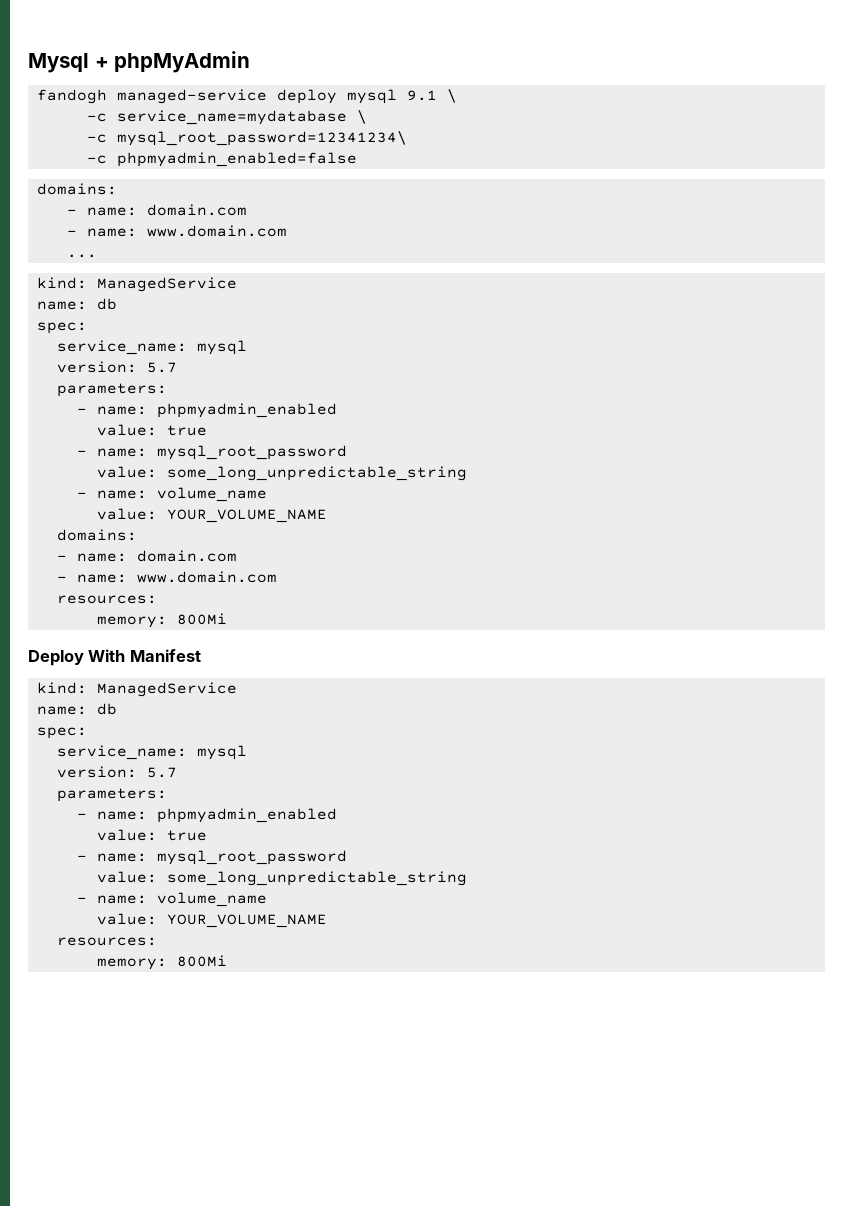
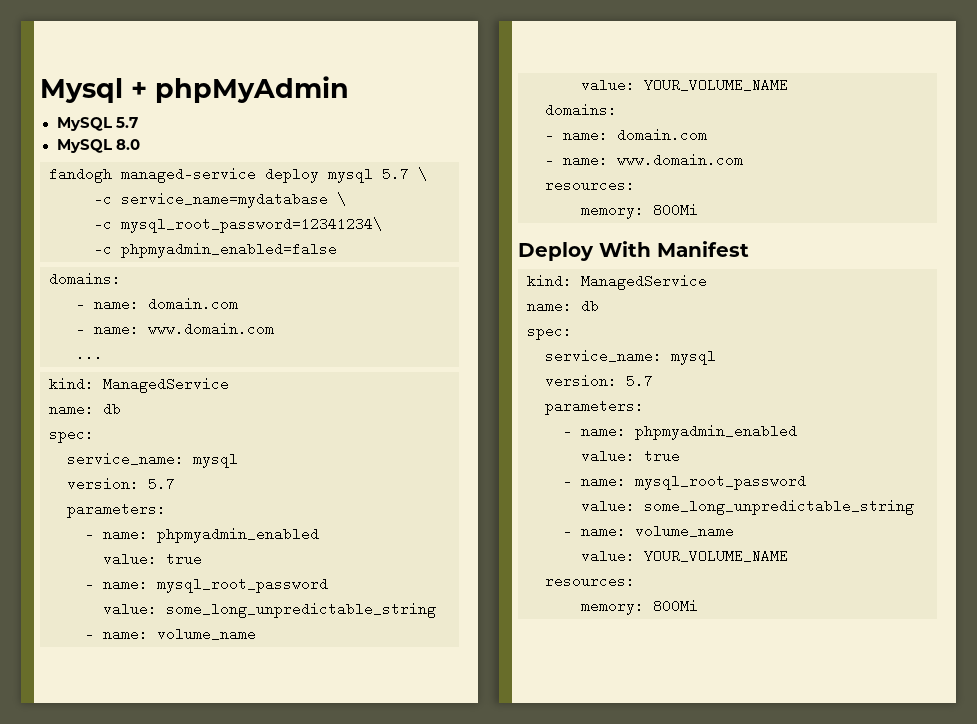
(251, 62) none -> [56,117,138,131] [56,139,140,153] // MySQL 5.7 // MySQL 8.0
[406,90,437,101] 9.1 -> [382,167,409,181] 5.7

